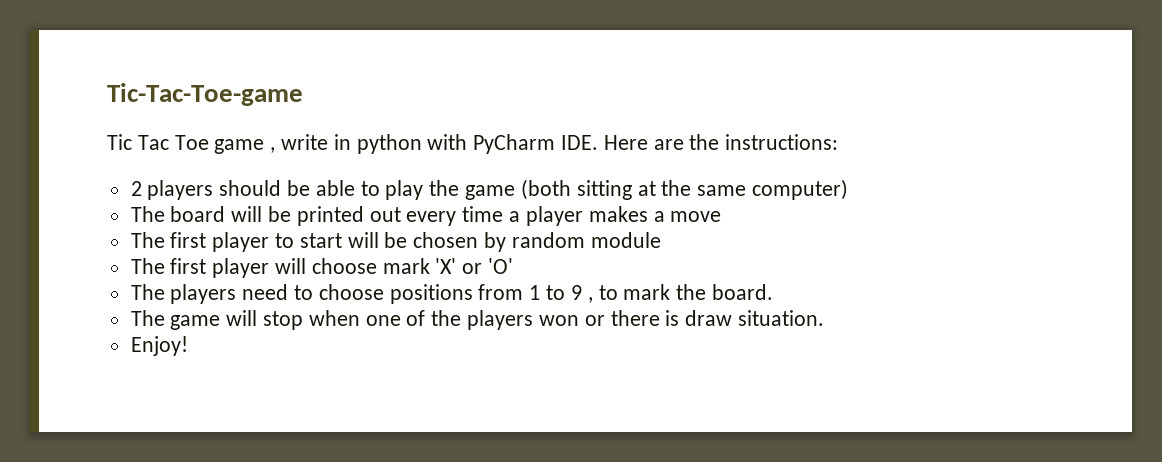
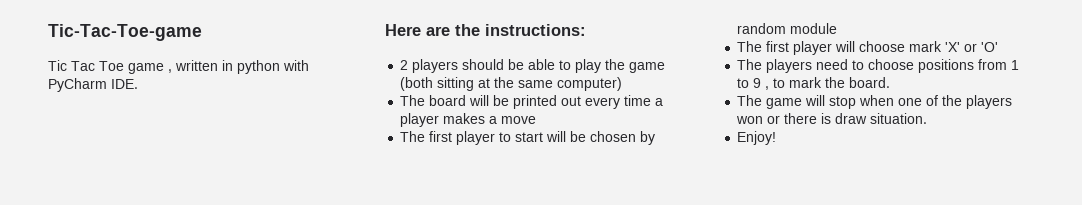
[281,134,329,150] write -> [175,60,218,71] written
(599, 142) none -> (138, 84) //

